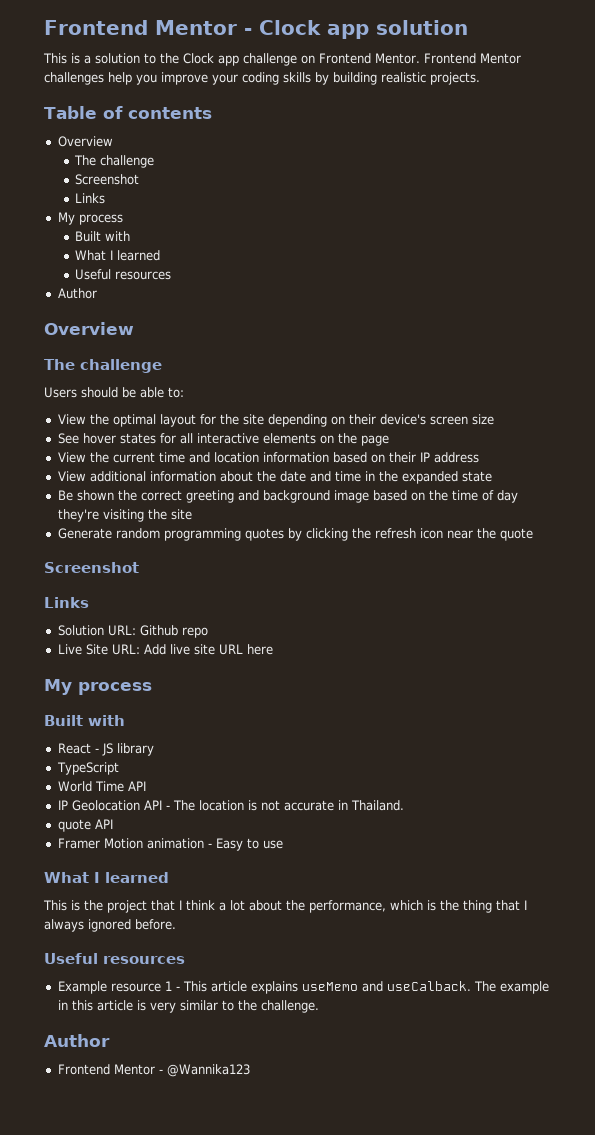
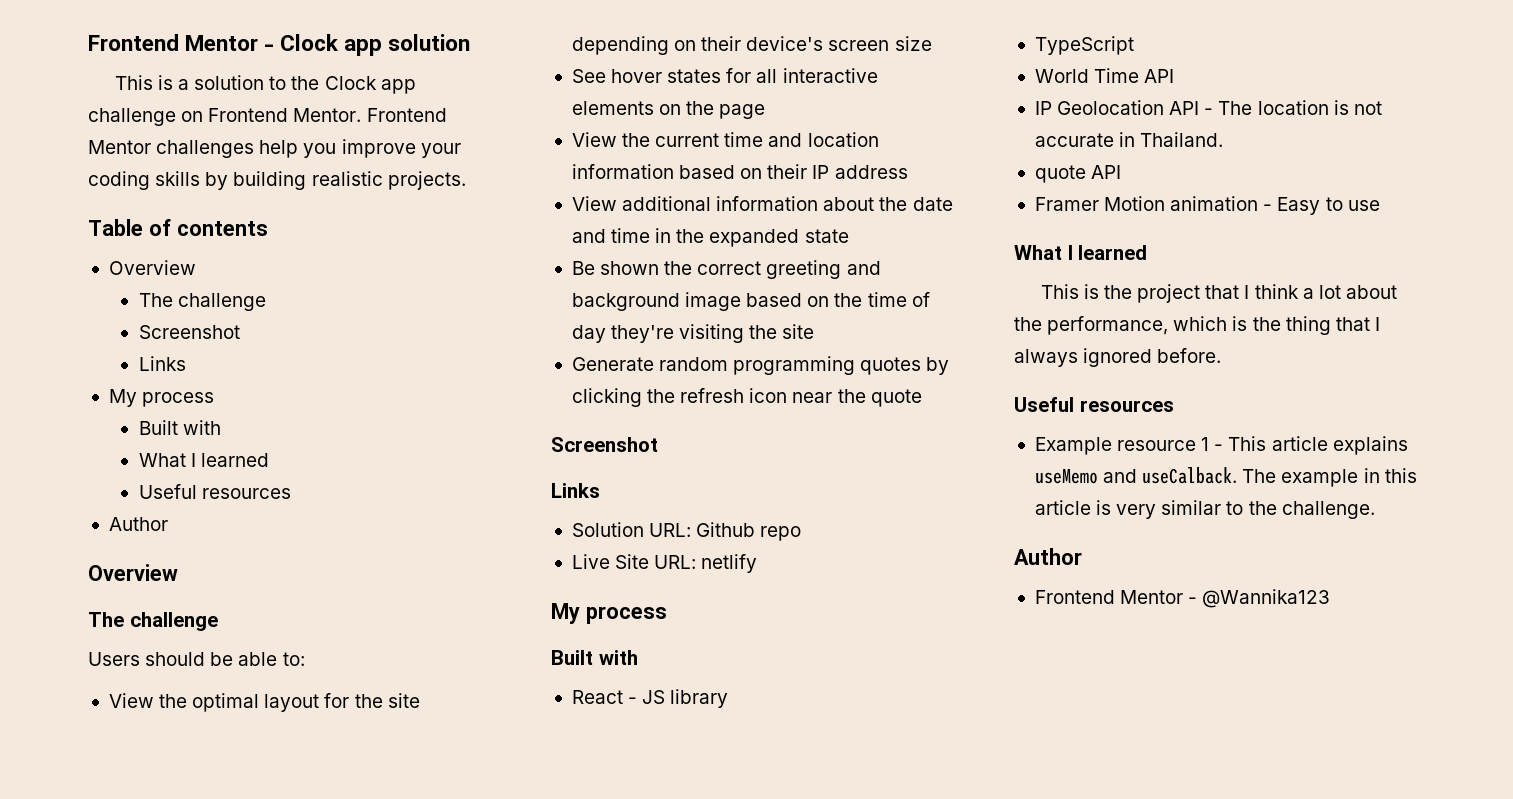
[143,644,273,655] Add live site URL here -> [701,554,758,573] netlify

